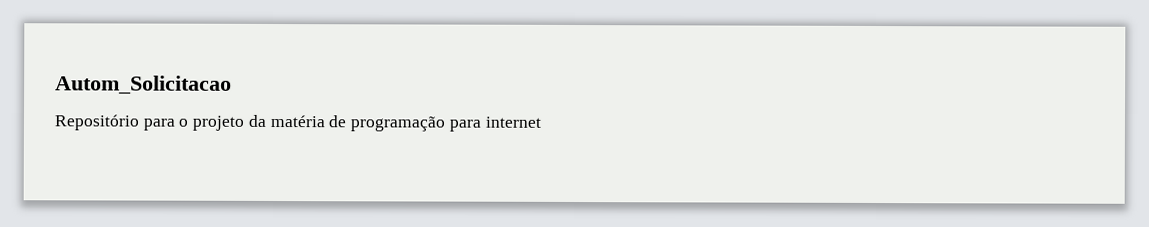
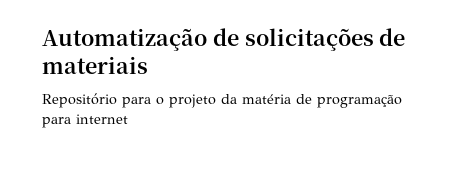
[55,75,232,95] Autom_Solicitacao -> [42,28,406,51] [42,56,148,74] Automatização de solicitações de materiais

